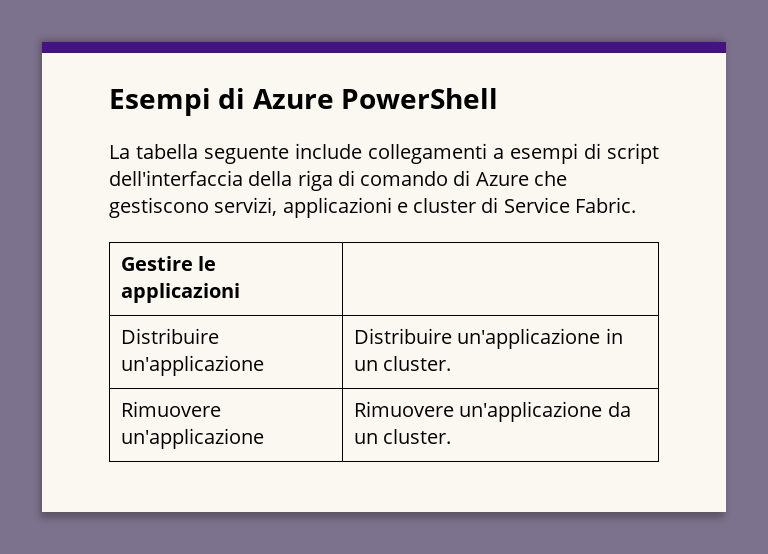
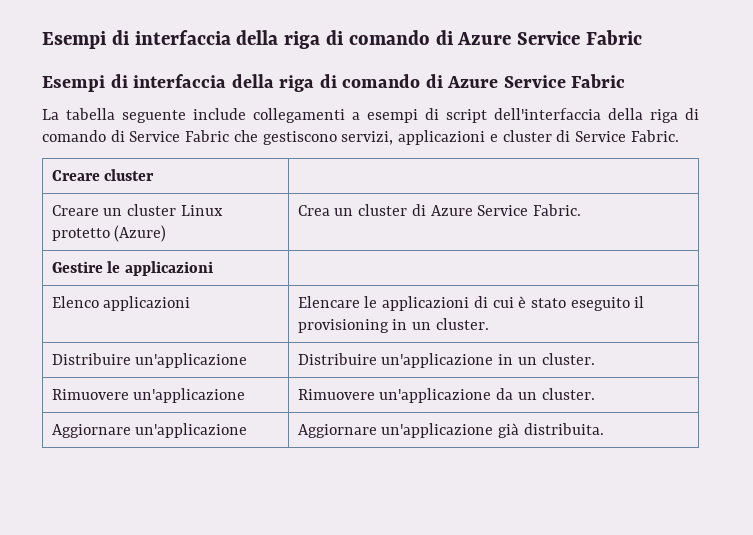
[109,88,499,116] Esempi di Azure PowerShell -> [42,30,643,49] [42,74,626,92] Esempi di interfaccia della riga di comando di Azure Service Fabric // Esempi di interfaccia della riga di comando di Azure Service Fabric
[475,172,529,186] Azure -> [129,130,230,142] Service Fabric
[121,256,217,271] [121,283,241,303] Gestire le applicazioni | -> [51,169,155,181] [51,204,223,216] [51,225,167,242] [297,204,582,216] [51,261,214,276] [51,296,191,311] [297,296,645,311] [297,318,489,333] Creare cluster | // Creare un cluster Linux protetto (Azure) | Crea un cluster di Azure Service Fabric. // Gestire le applicazioni | // Elenco applicazioni | Elencare le applicazioni di cui è stato eseguito il provisioning in un cluster.
(452, 436) none -> [51,423,248,438] [297,423,604,438] // Aggiornare un'applicazione | Aggiornare un'applicazione già distribuita.

